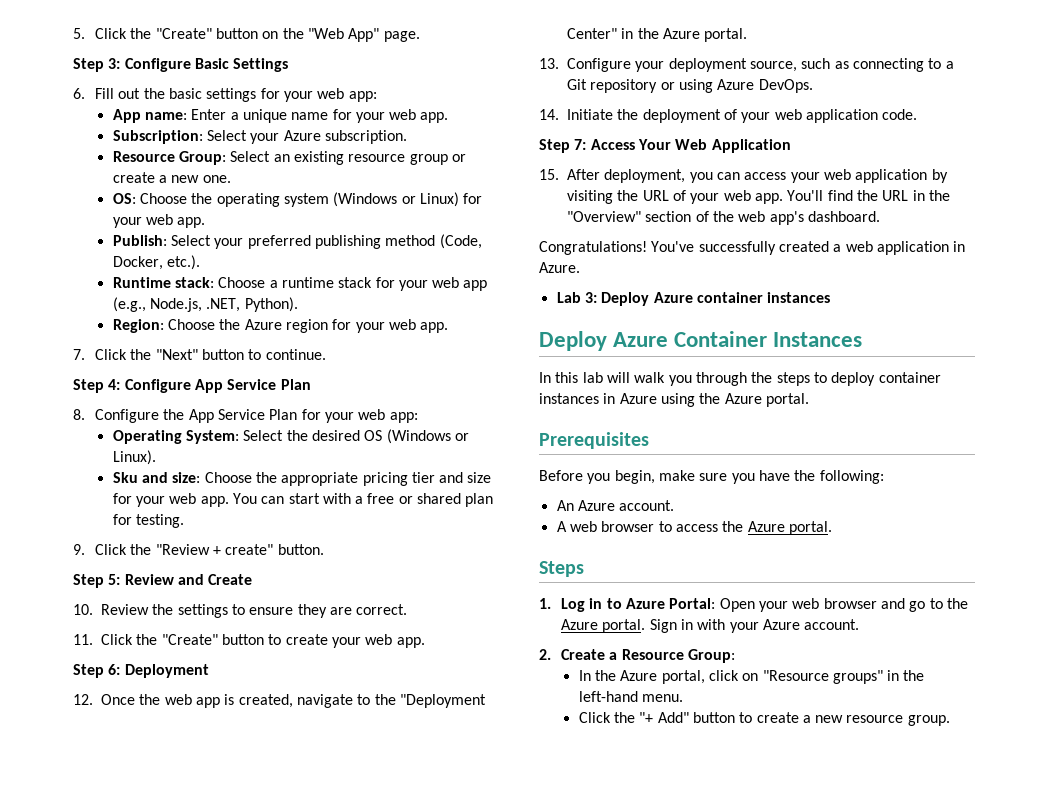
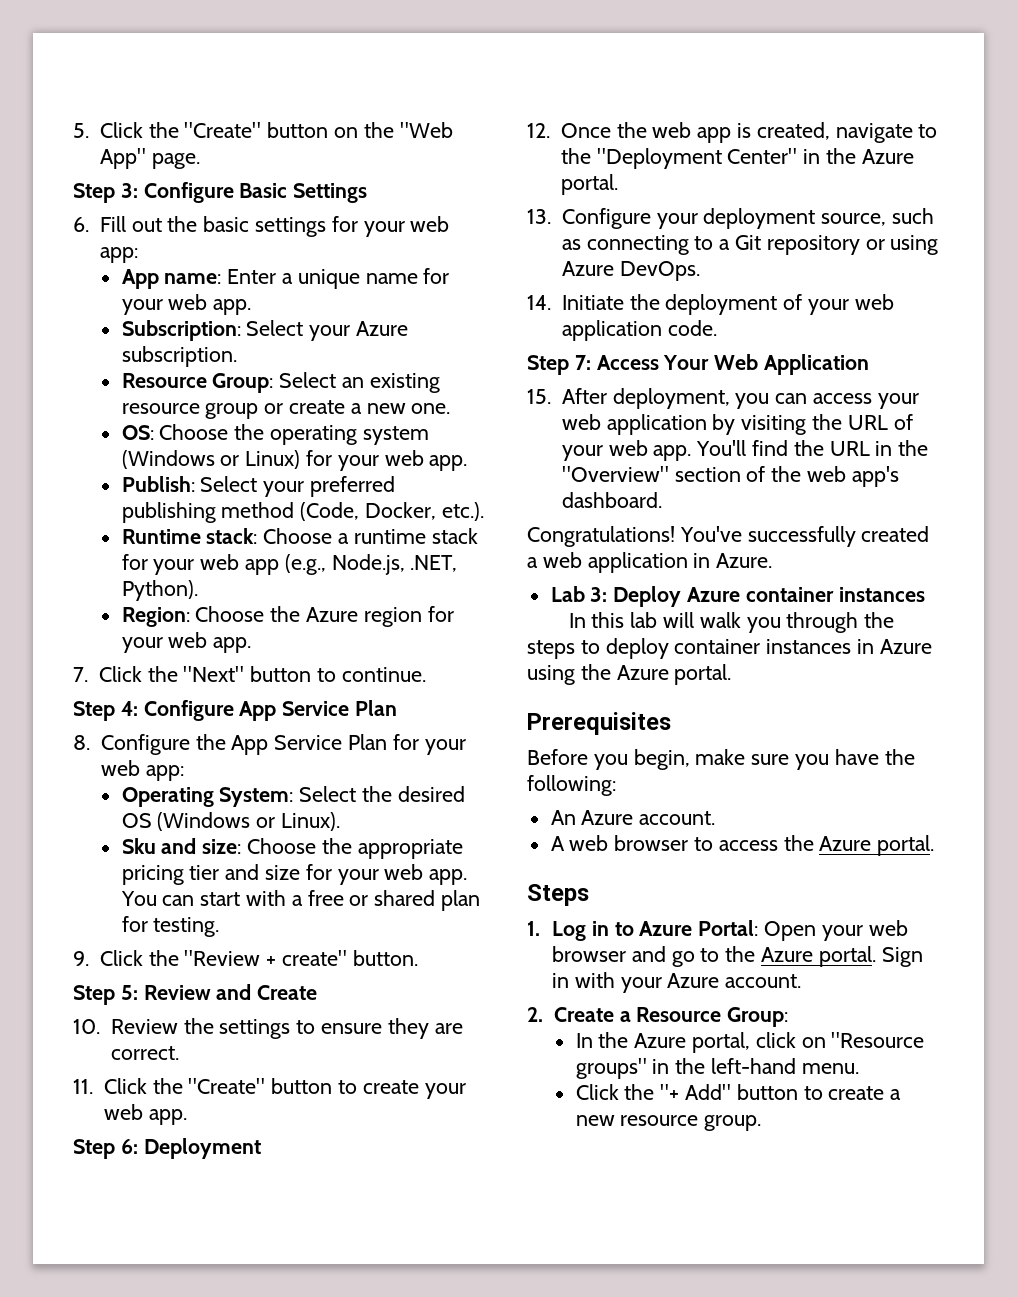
[539,331,863,351] // Deploy Azure Container Instances -> (925, 594) none

